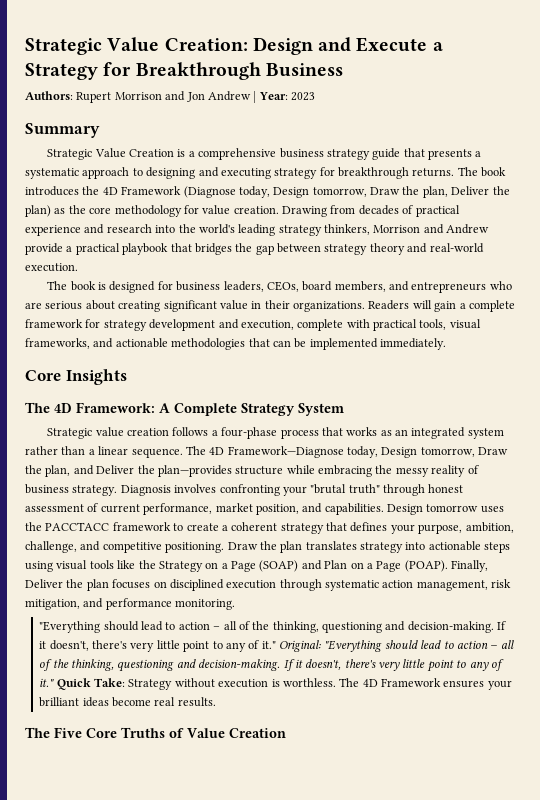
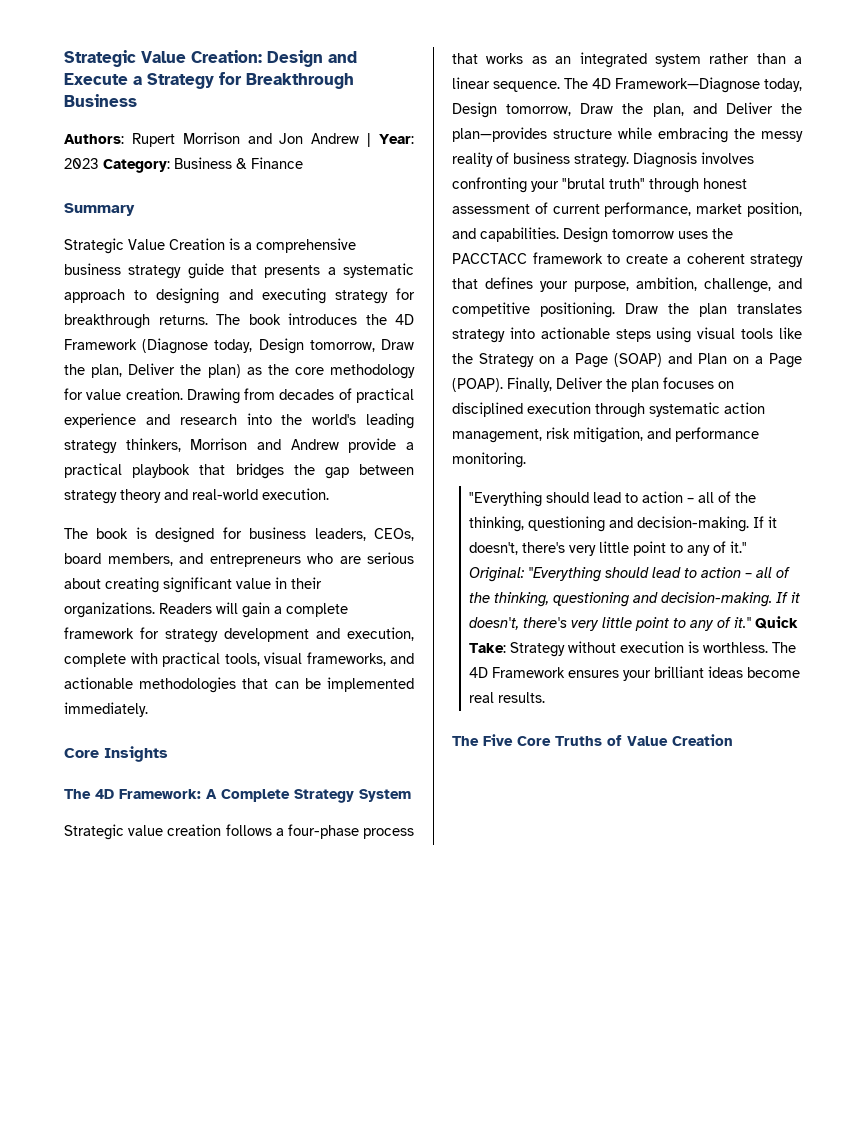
(315, 96) none -> [103,157,303,173] Category: Business & Finance

